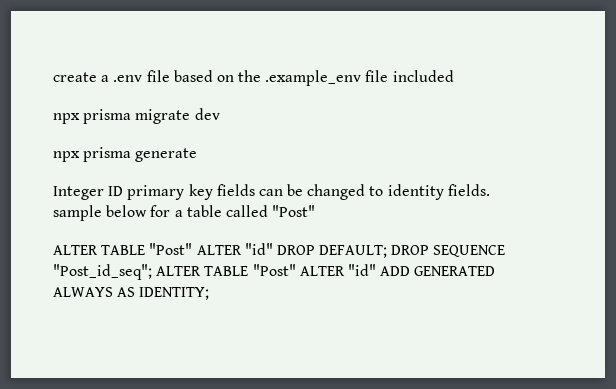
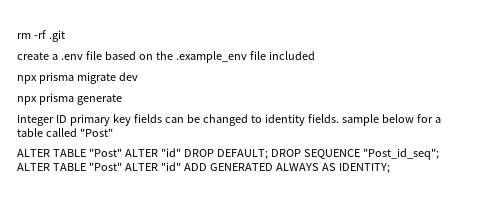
(53, 77) none -> [17,30,65,42] rm -rf .git //

